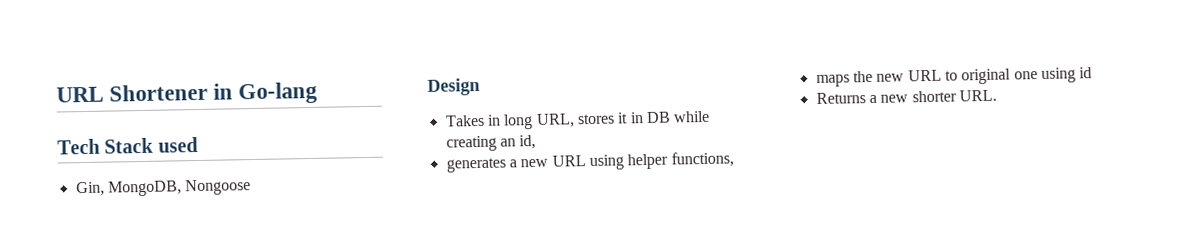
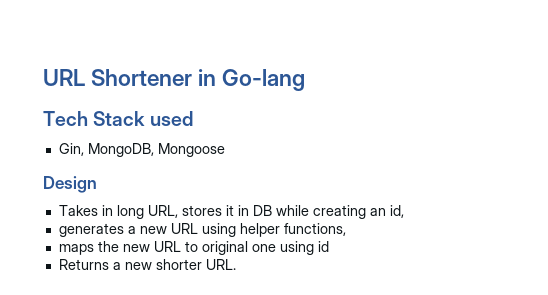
[185,179,252,196] Nongoose -> [157,143,225,157] Mongoose

